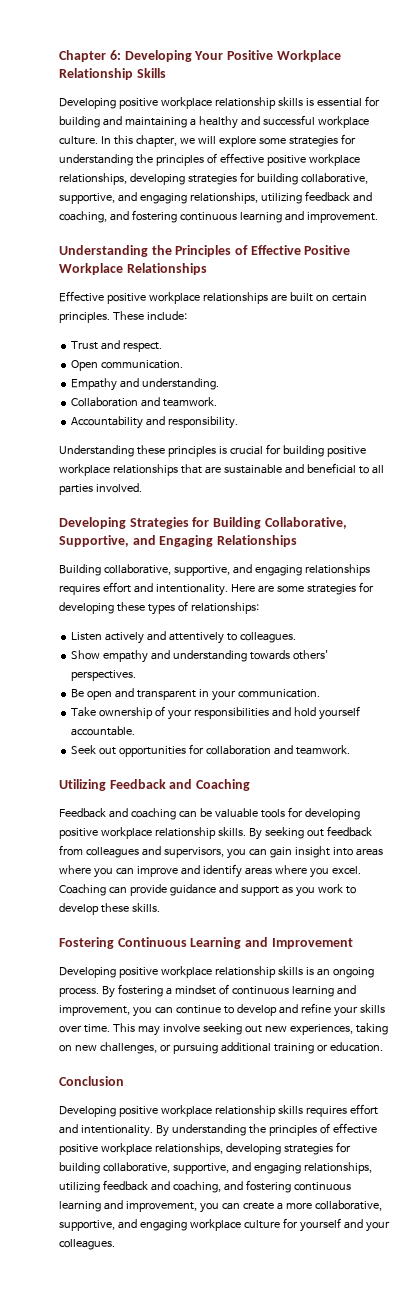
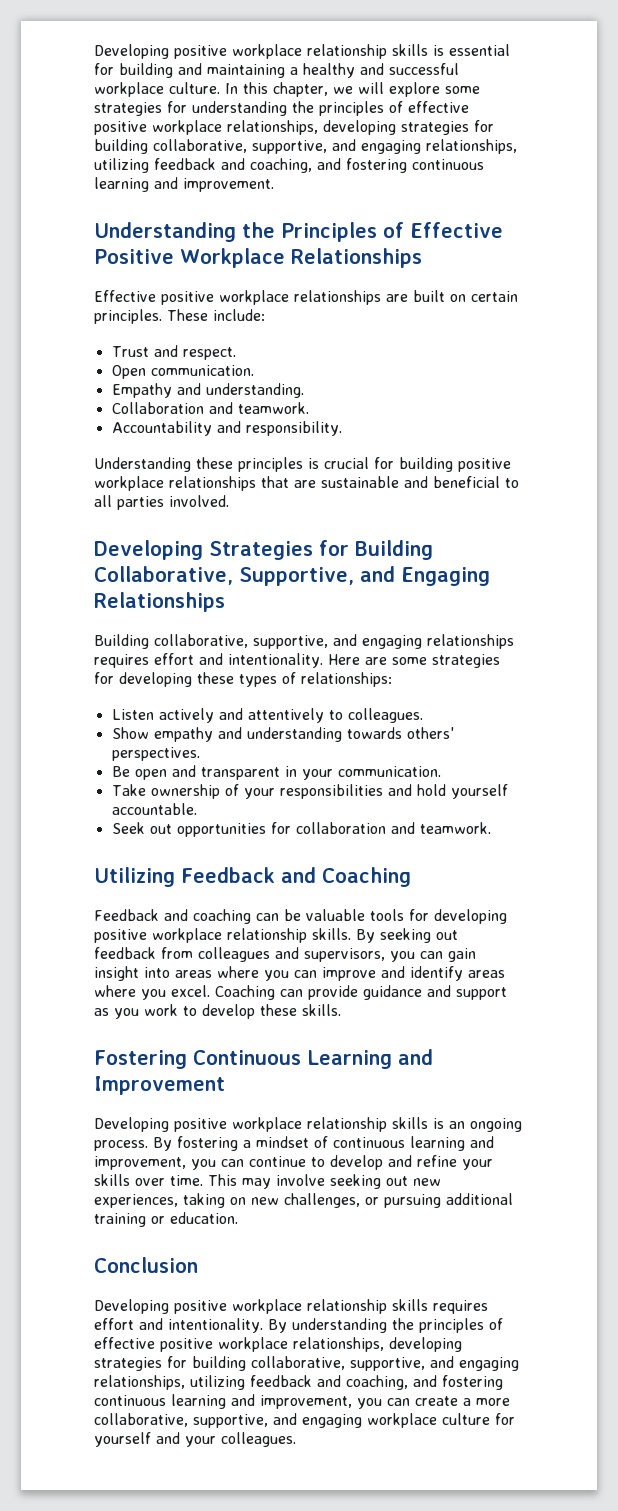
[59,50,341,62] [59,68,166,80] Chapter 6: Developing Your Positive Workplace Relationship Skills // -> (94, 51) none

